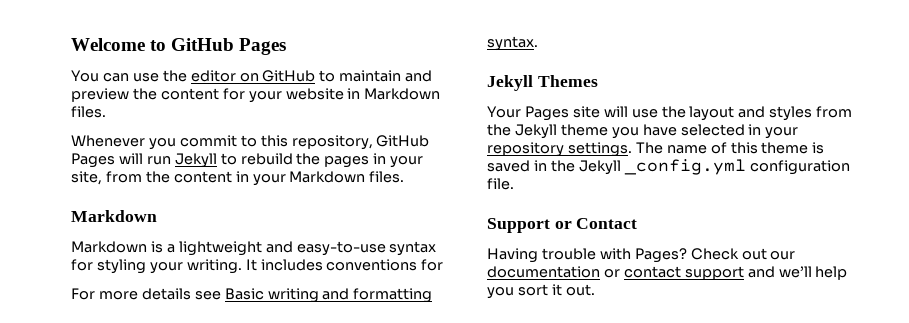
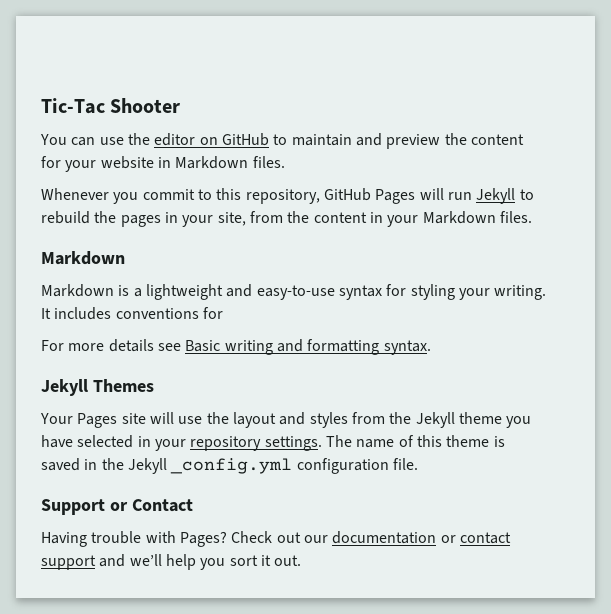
[71,38,287,55] Welcome to GitHub Pages -> [41,98,181,114] Tic-Tac Shooter

